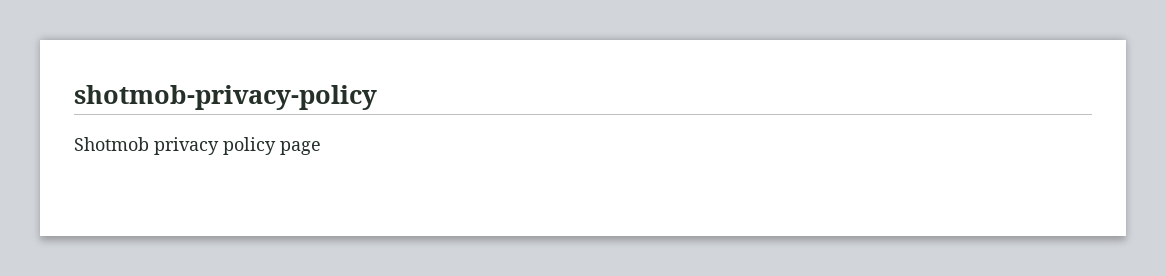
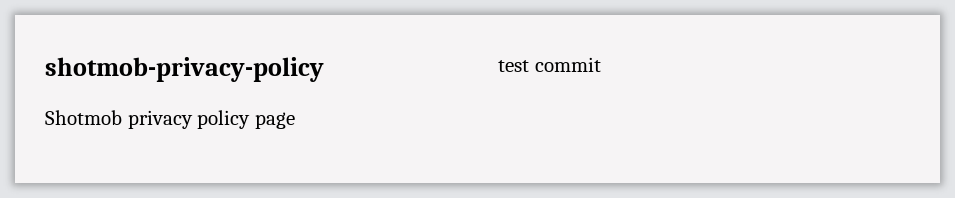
(321, 148) none -> [498,57,601,72] // test commit

